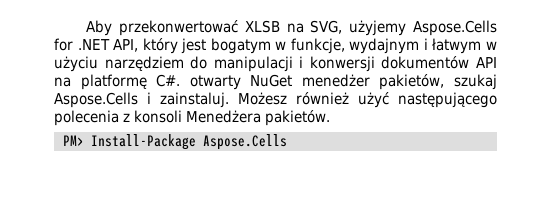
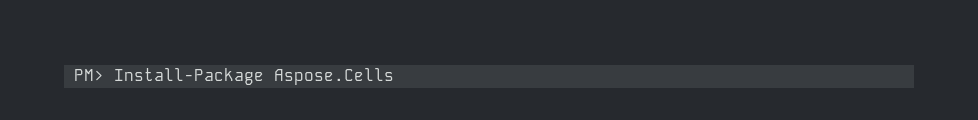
[86,20,497,36] [54,38,497,54] [54,56,497,72] [54,74,497,90] [54,92,497,108] [54,110,330,126] Aby przekonwertować XLSB na SVG, użyjemy Aspose.Cells for .NET API, który jest bogatym w funkcje, wydajnym i łatwym w użyciu narzędziem do manipulacji i konwersji dokumentów API na platformę C#. otwarty NuGet menedżer pakietów, szukaj Aspose.Cells i zainstaluj. Możesz również użyć następującego polecenia z konsoli Menedżera pakietów. // -> (73, 75) none

